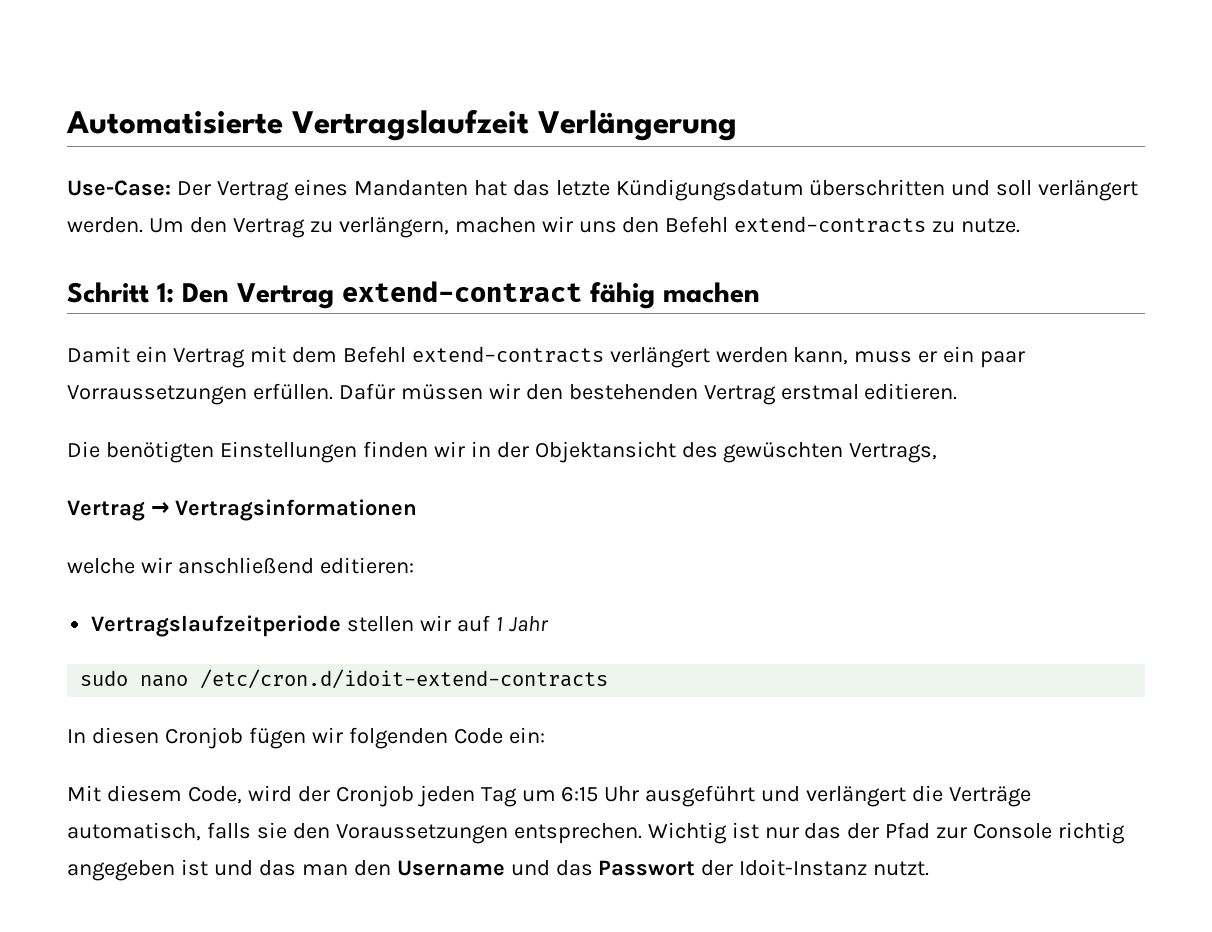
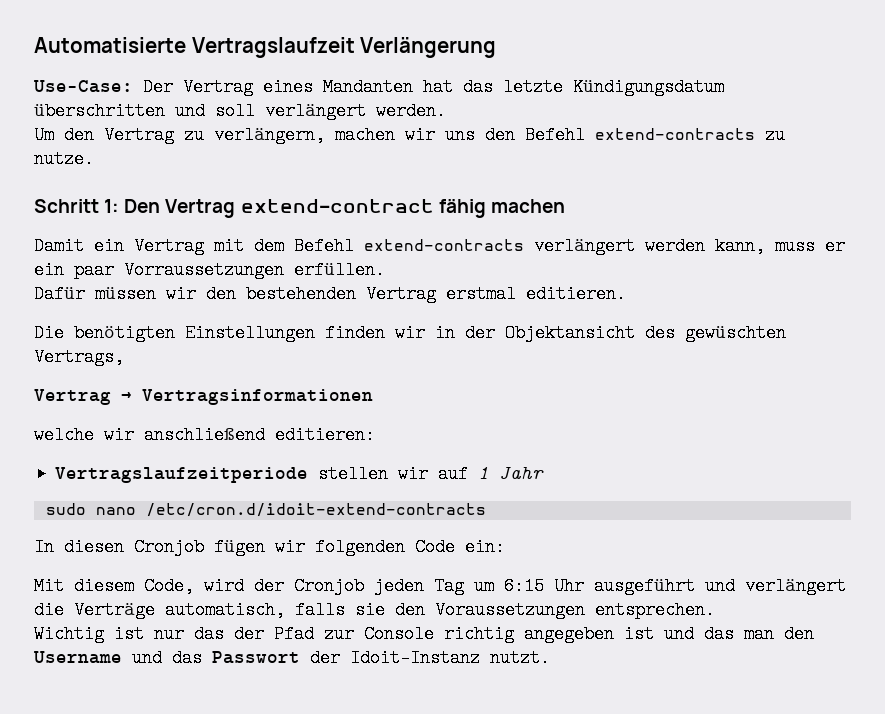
(143, 225) none -> (446, 111) //
(333, 391) none -> (385, 270) //
(642, 833) none -> (715, 610) //

